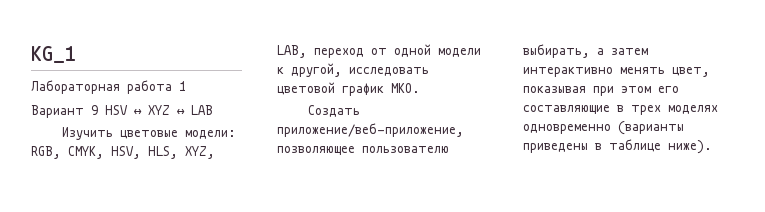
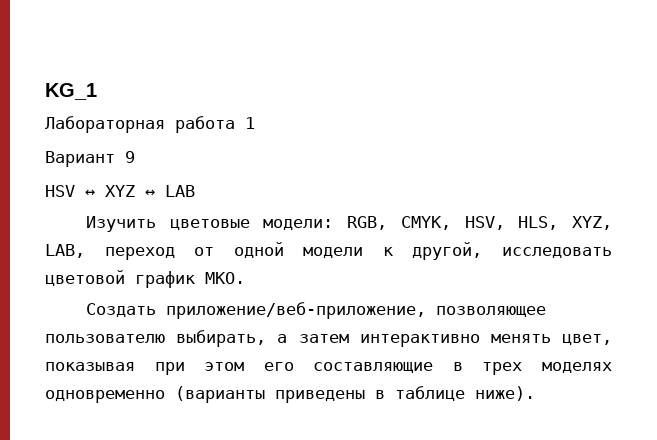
(98, 110) none -> (135, 157) //

